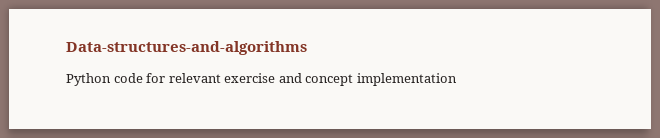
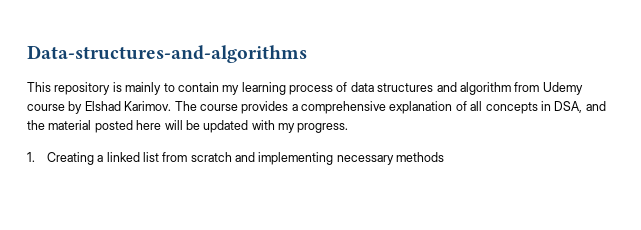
[66,73,457,86] Python code for relevant exercise and concept implementation -> [27,82,583,95] [27,101,606,114] [27,120,349,133] [27,152,445,165] This repository is mainly to contain my learning process of data structures and algorithm from Udemy course by Elshad Karimov. The course provides a comprehensive explanation of all concepts in DSA, and the material posted here will be updated with my progress. // 1. Creating a linked list from scratch and implementing necessary methods

